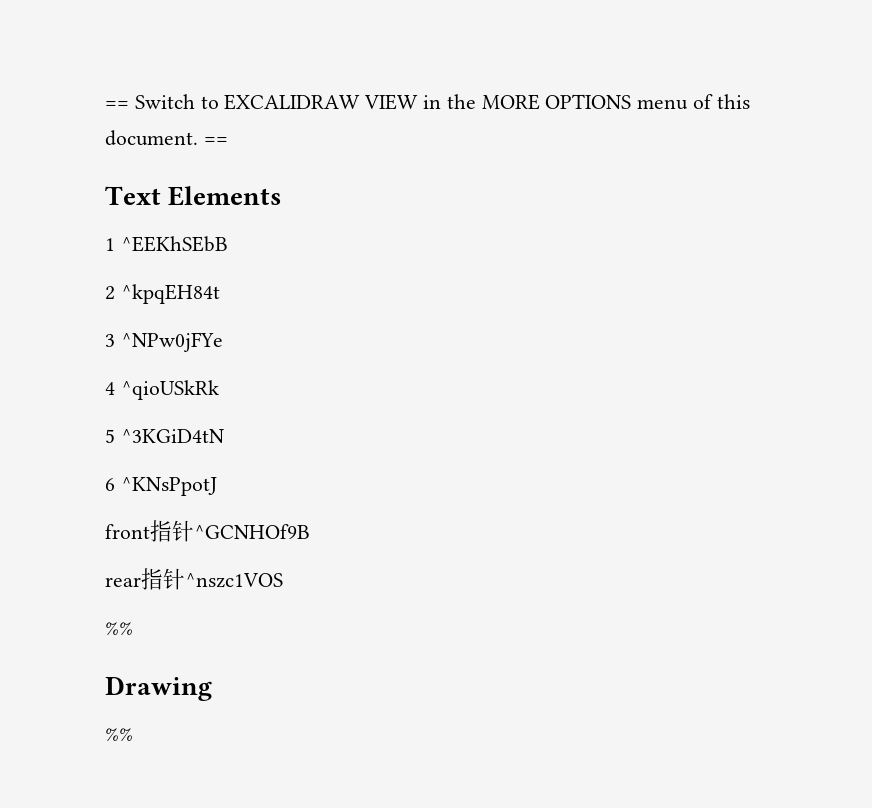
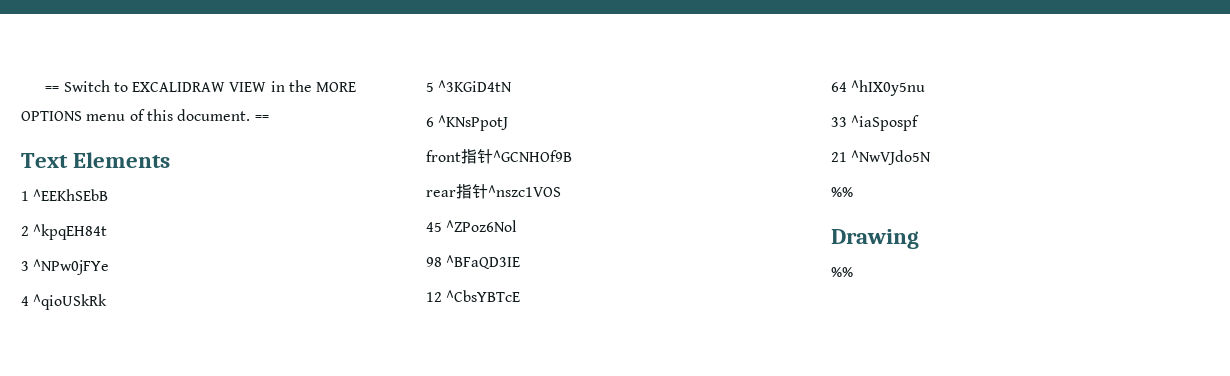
(283, 580) none -> [426,220,518,232] [426,255,521,269] [426,290,521,302] [831,80,926,96] [831,115,920,131] [831,150,932,165] // 45 ^ZPoz6Nol // 98 ^BFaQD3IE // 12 ^CbsYBTcE // 64 ^hIX0y5nu // 33 ^iaSpospf // 21 ^NwVJdo5N

